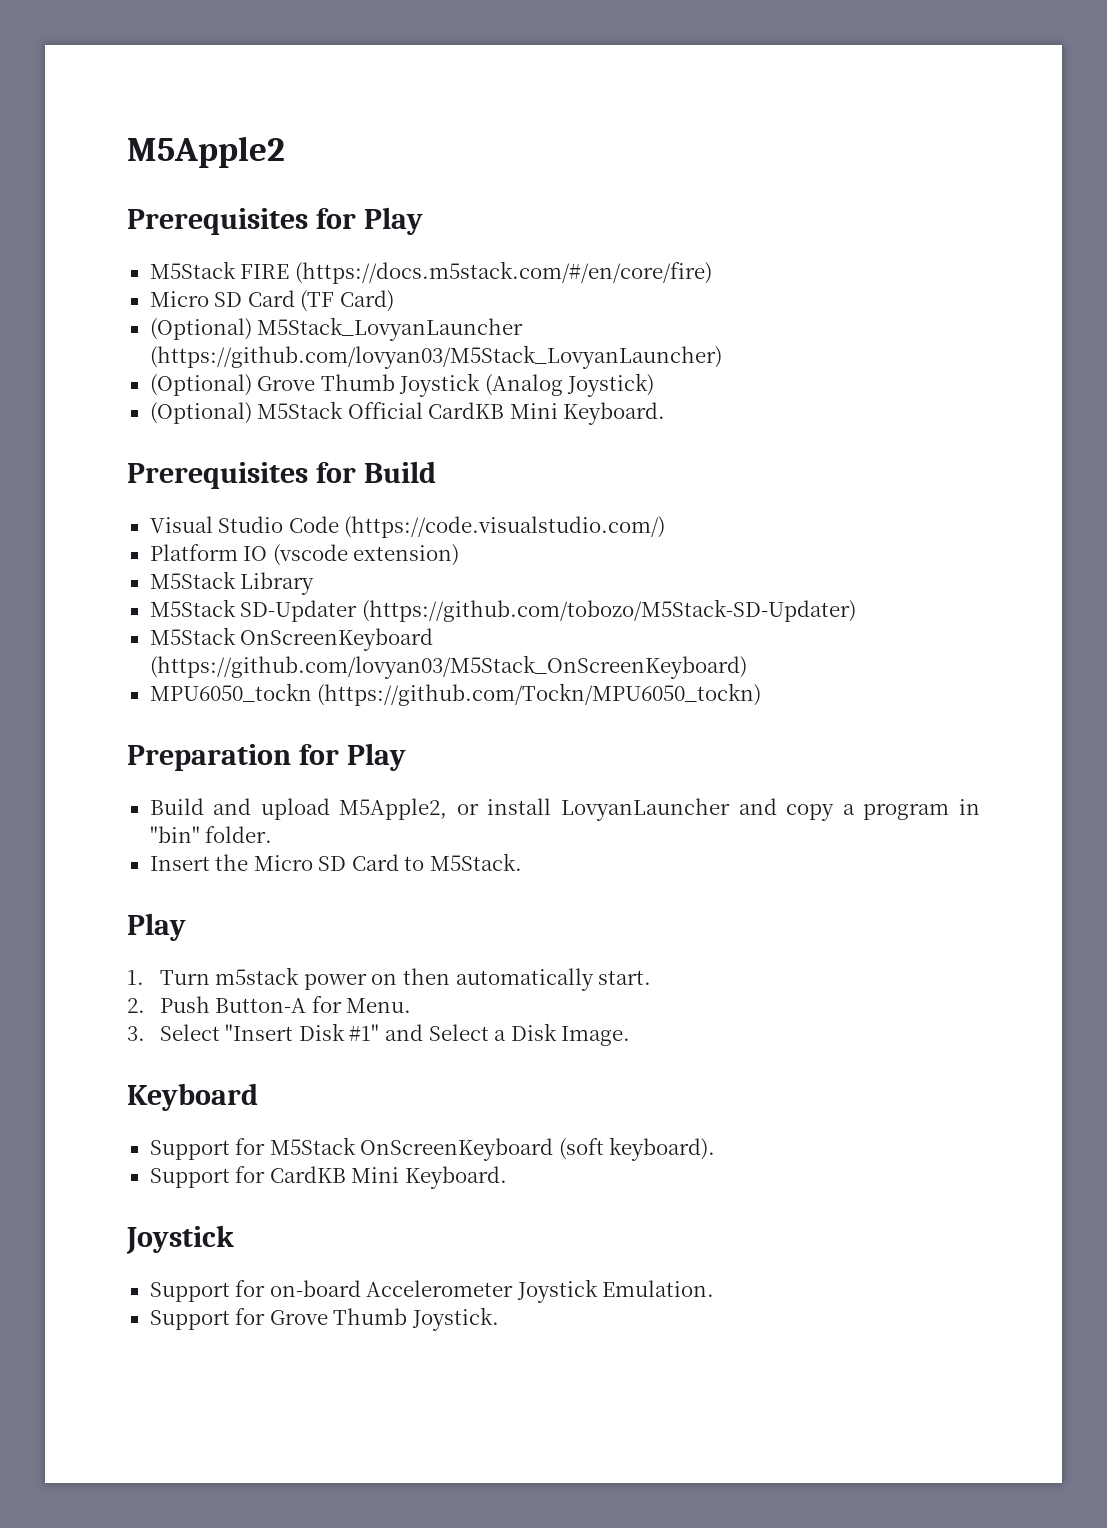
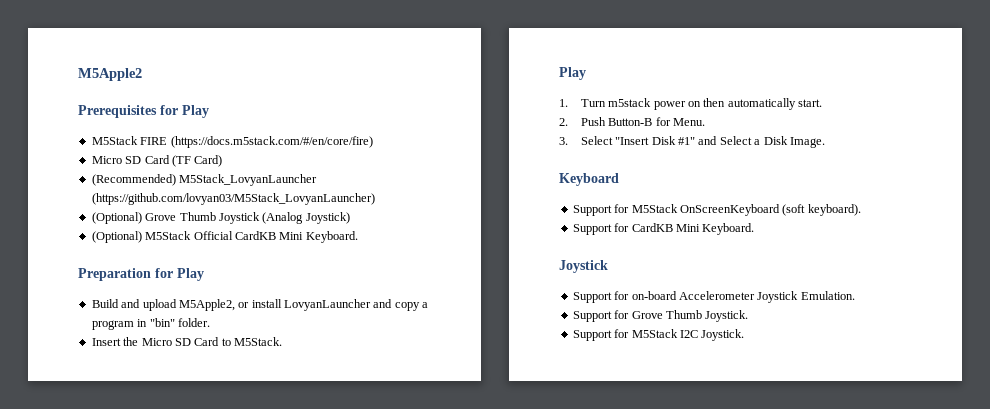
[149,318,252,340] (Optional) -> [91,174,176,186] (Recommended)
[127,461,436,489] [149,516,666,538] [149,544,460,566] [149,571,315,595] [149,599,856,622] [149,627,434,651] [149,655,747,679] [149,683,762,706] // Prerequisites for Build // Visual Studio Code (https://code.visualstudio.com/) // Platform IO (vscode extension) // M5Stack Library // M5Stack SD-Updater (https://github.com/tobozo/M5Stack-SD-Updater) // M5Stack OnScreenKeyboard (https://github.com/lovyan03/M5Stack_OnScreenKeyboard) // MPU6050_tockn (https://github.com/Tockn/MPU6050_tockn) -> (358, 237) none
[215,998,307,1013] Button-A -> [608,118,653,126] Button-B
(499, 1319) none -> [572,329,745,341] // Support for M5Stack I2C Joystick.

